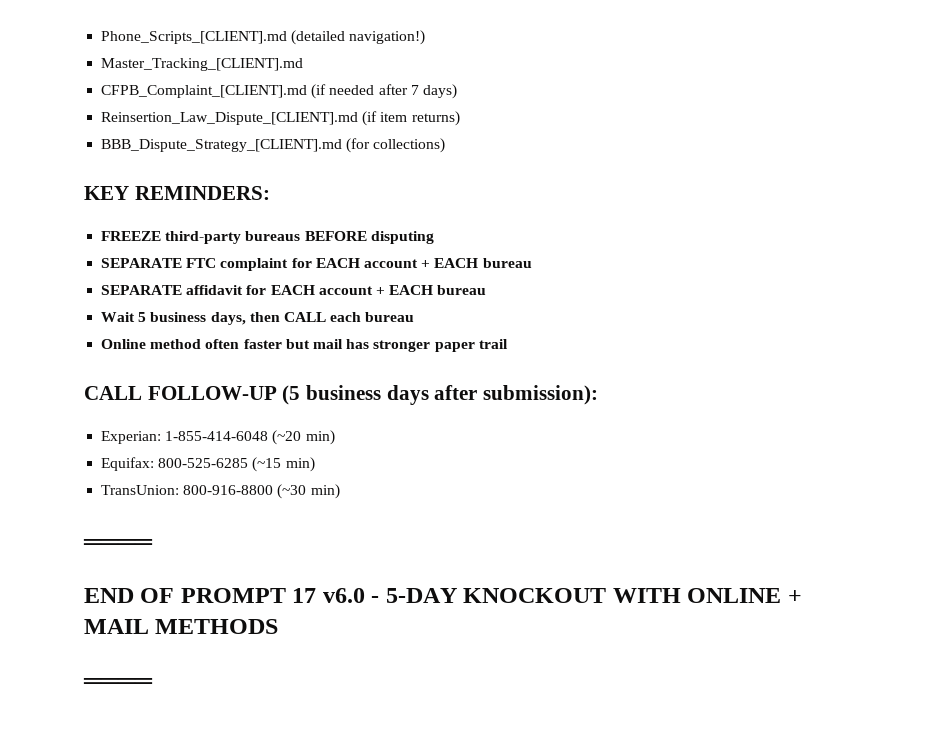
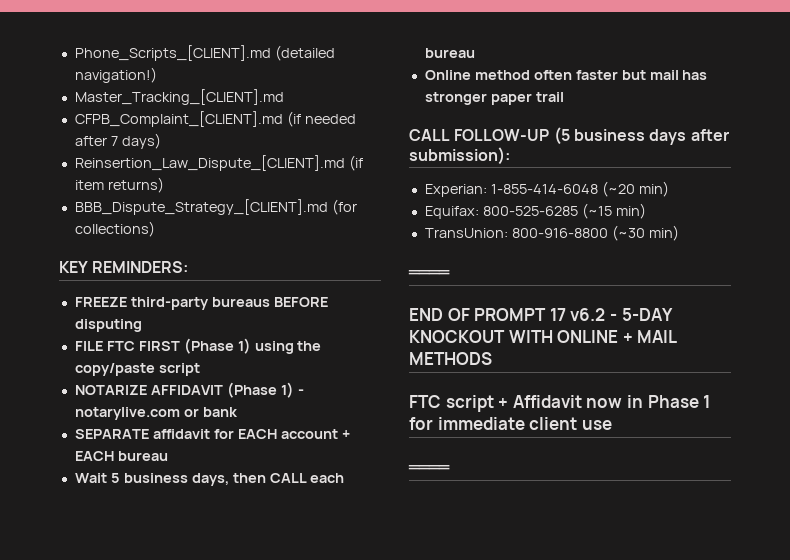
[101,258,532,271] SEPARATE FTC complaint for EACH account + EACH bureau -> [74,338,322,354] [74,363,200,376] [74,382,304,398] [74,407,238,420] FILE FTC FIRST (Phase 1) using the copy/paste script // NOTARIZE AFFIDAVIT (Phase 1) - notarylive.com or bank
[322,588,365,603] v6.0 -> [570,308,606,321] v6.2
(279, 626) none -> [409,395,711,412] [409,417,612,430] // FTC script + Affidavit now in Phase 1 for immediate client use

